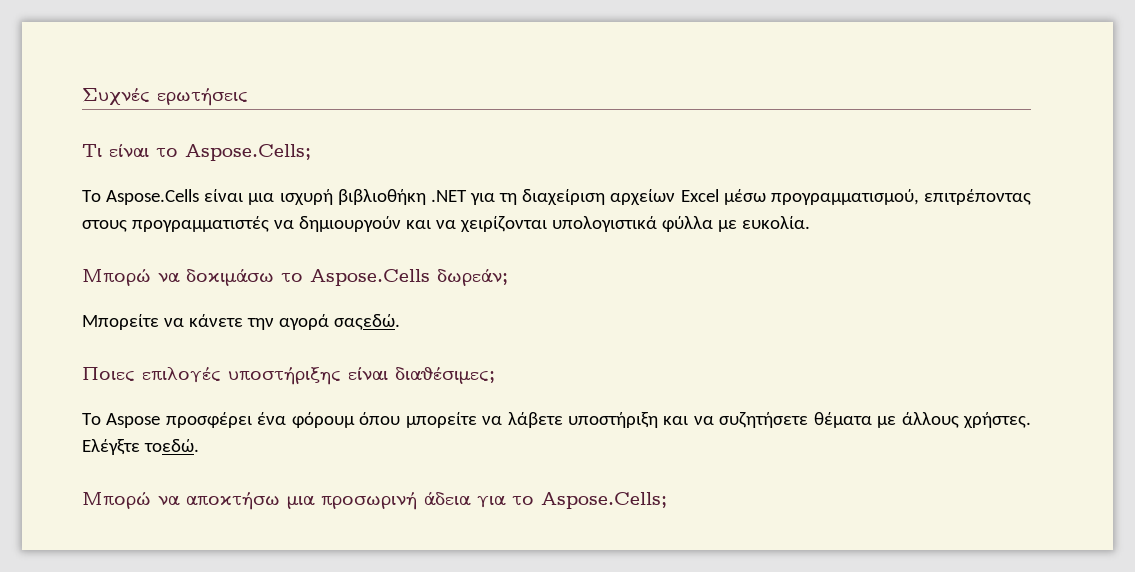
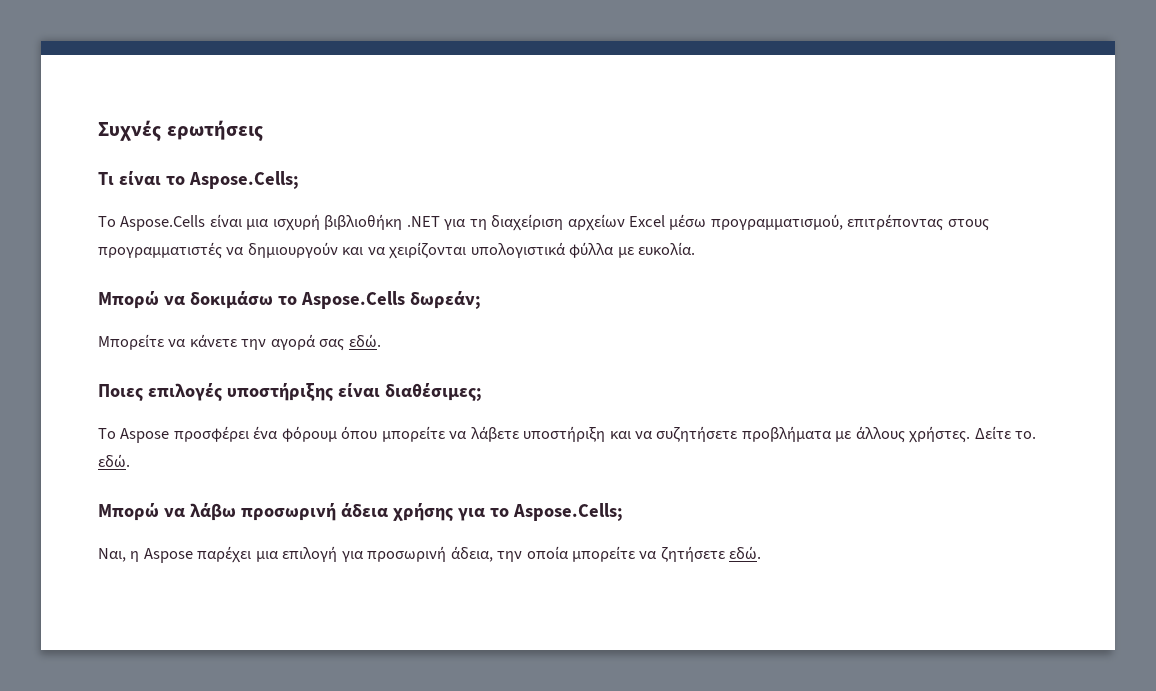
[333,314,400,330] σαςεδώ. -> [319,334,381,351] σας εδώ.
[813,412,872,428] θέματα -> [741,426,831,442] προβλήματα
[82,439,199,455] [82,492,315,510] Ελέγξτε τοεδώ. // Μπορώ να αποκτήσω μια -> [974,426,1037,439] [98,454,130,467] [98,503,236,521] Δείτε το. εδώ. // Μπορώ να λάβω
(471, 498) none -> [392,503,453,521] χρήσης
(667, 500) none -> [98,546,762,563] // Ναι, η Aspose παρέχει μια επιλογή για προσωρινή άδεια, την οποία μπορείτε να ζητήσετε εδώ.

